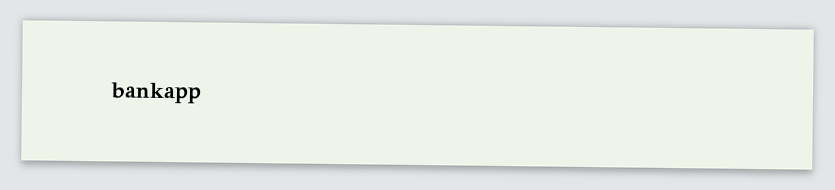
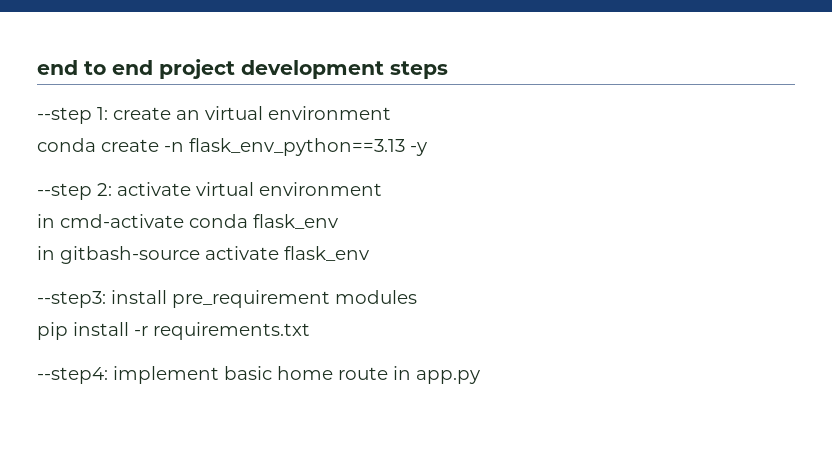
[110,82,202,104] bankapp -> [37,59,448,79] [37,106,391,124] [37,138,427,156] [37,182,382,200] [37,214,338,229] [37,246,369,264] [37,290,417,308] [37,322,310,340] [37,366,480,384] end to end project development steps // --step 1: create an virtual environment // conda create -n flask_env_python==3.13 -y // --step 2: activate virtual environment // in cmd-activate conda flask_env // in gitbash-source activate flask_env // --step3: install pre_requirement modules // pip install -r requirements.txt // --step4: implement basic home route in app.py

